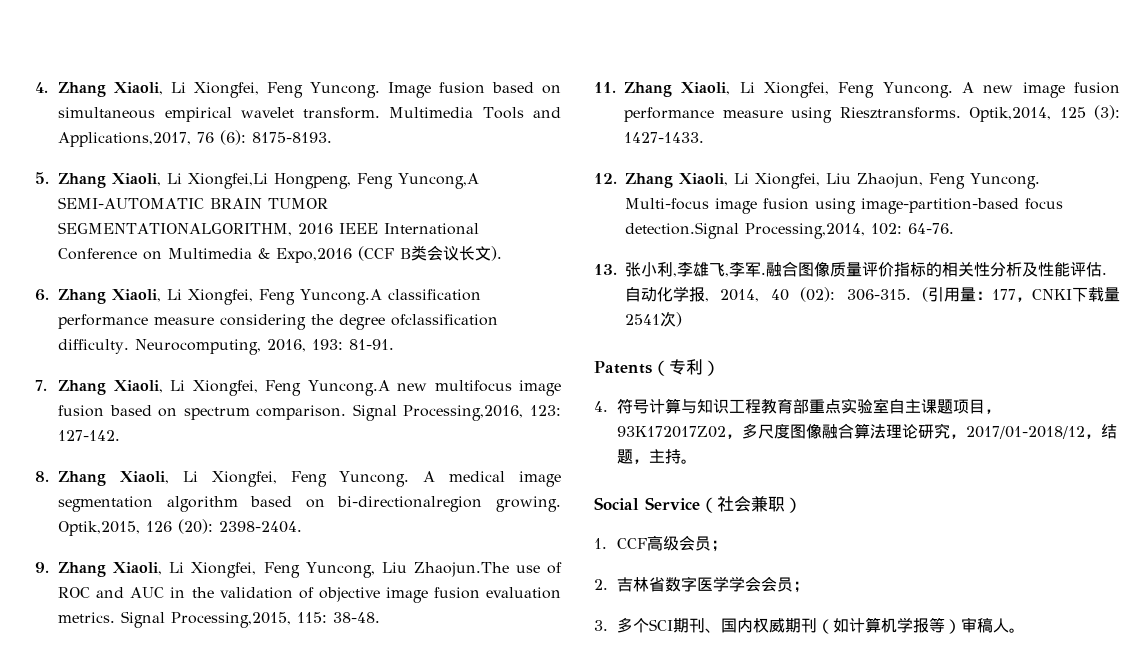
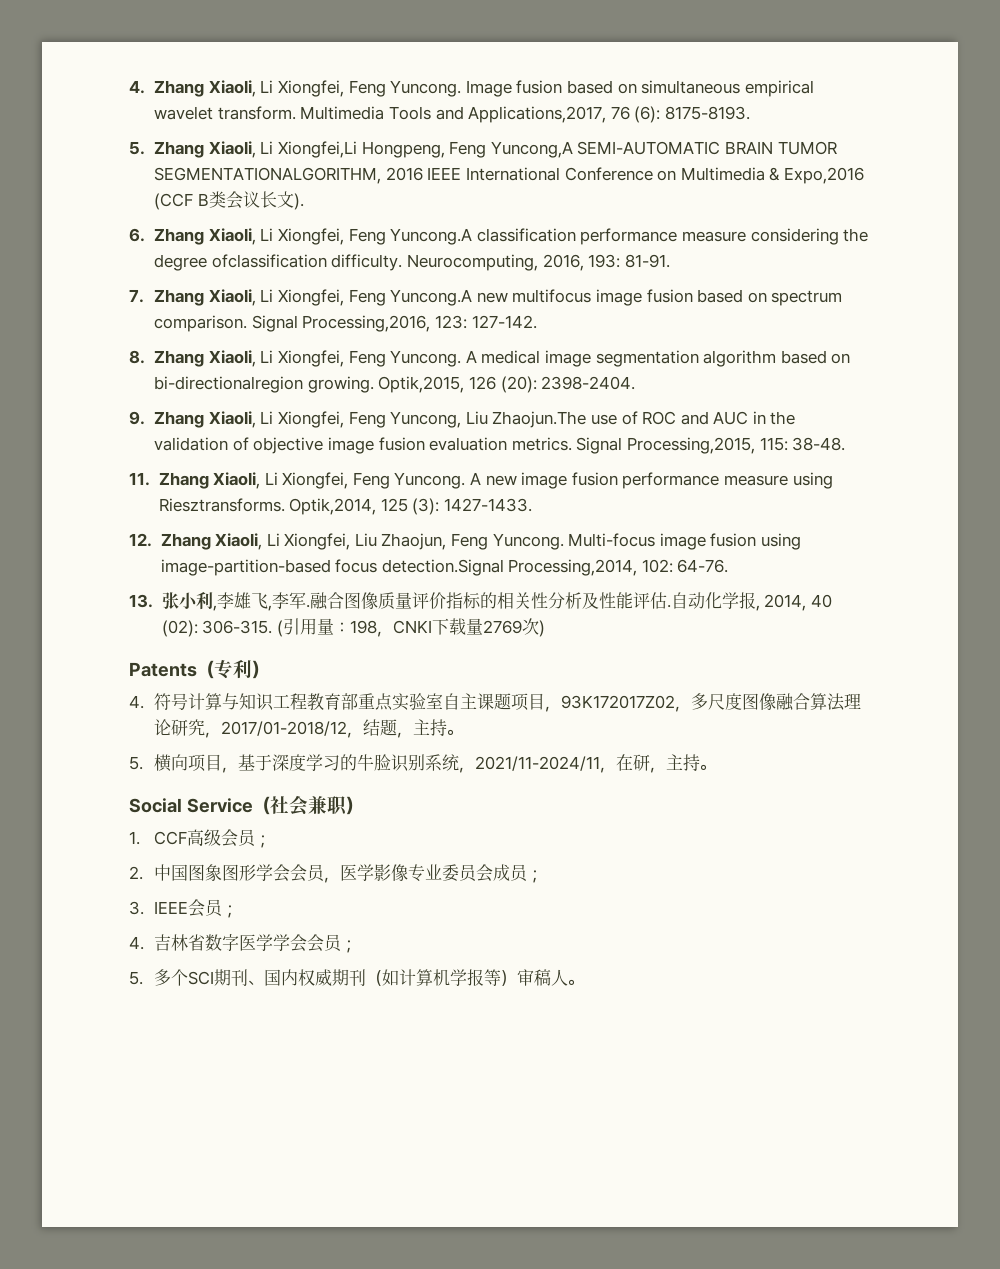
[992,289,1016,300] 177 -> [349,620,377,634] 198
[625,314,660,325] 2541 -> [482,620,522,634] 2769
(698, 461) none -> [129,754,717,773] // 5.横向项目，基于深度学习的牛脸识别系统，2021/11-2024/11，在研，主持。
(608, 584) none -> [154,864,544,883] [129,899,239,918] [129,936,144,950] 中国图象图形学会会员，医学影像专业委员会成员； // 3. IEEE会员； // 4.
[594,620,608,631] 3. -> [129,971,143,985] 5.

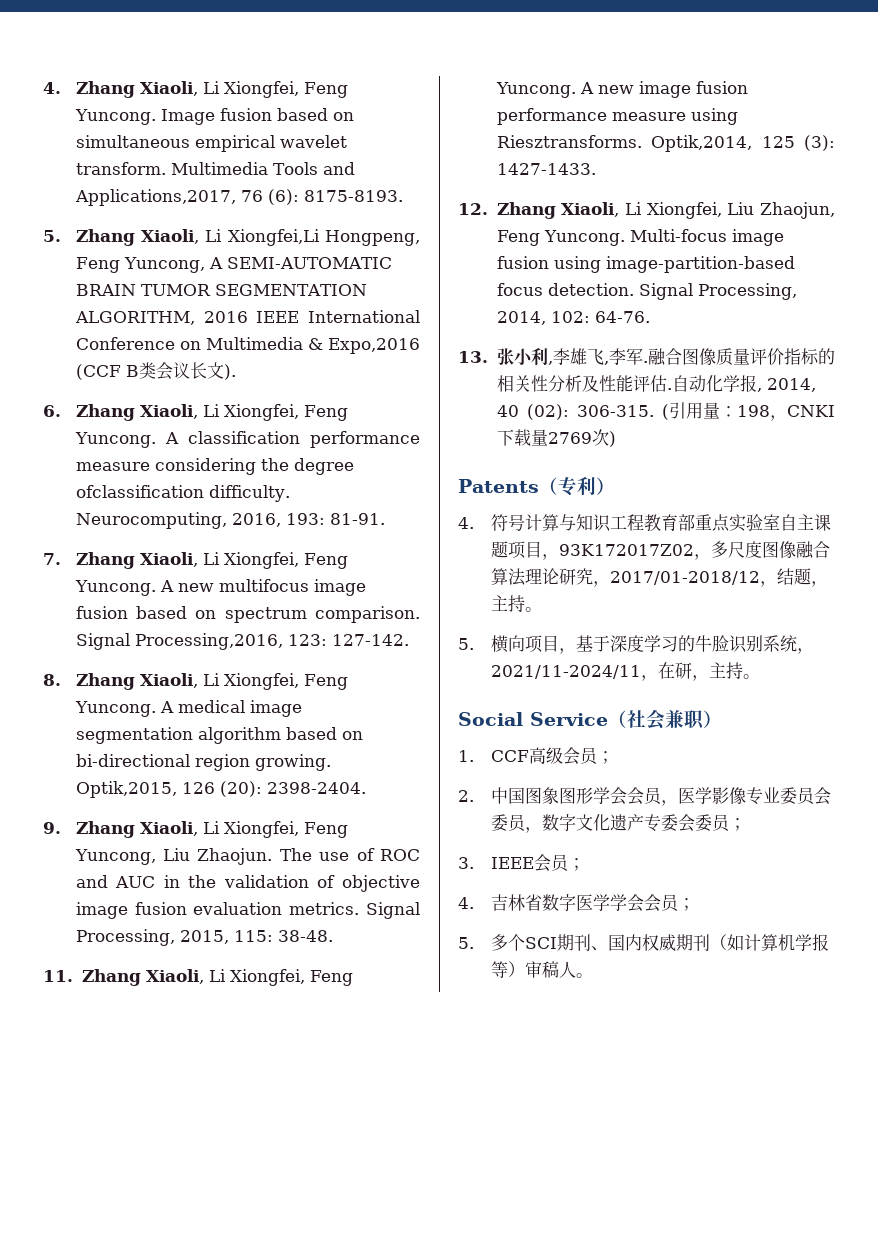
[490,141,573,158] Yuncong,A -> [123,257,223,273] Yuncong, A
[154,167,382,184] SEGMENTATIONALGORITHM, -> [214,284,367,296] [74,311,195,325] SEGMENTATION ALGORITHM,
[390,228,473,245] Yuncong.A -> [74,432,179,448] Yuncong. A
[390,289,473,306] Yuncong.A -> [74,580,174,596] Yuncong. A
[154,376,304,393] bi-directionalregion -> [75,754,250,771] bi-directional region
[492,411,587,428] Zhaojun.The -> [197,848,312,865] Zhaojun. The
[626,437,755,454] Processing,2015, -> [75,929,229,946] Processing, 2015,
[381,559,638,576] detection.Signal Processing,2014, -> [547,283,797,300] [496,311,546,325] detection. Signal Processing, 2014,
[493,864,511,881] 成 -> [490,814,712,833] 委员，数字文化遗产专委会委

